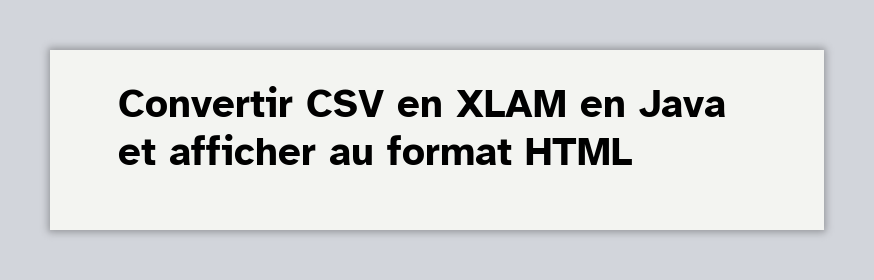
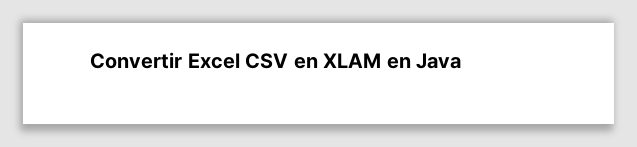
(293, 101) none -> [187,53,240,69] Excel
[118,134,632,165] et afficher au format HTML -> (462, 61) none

